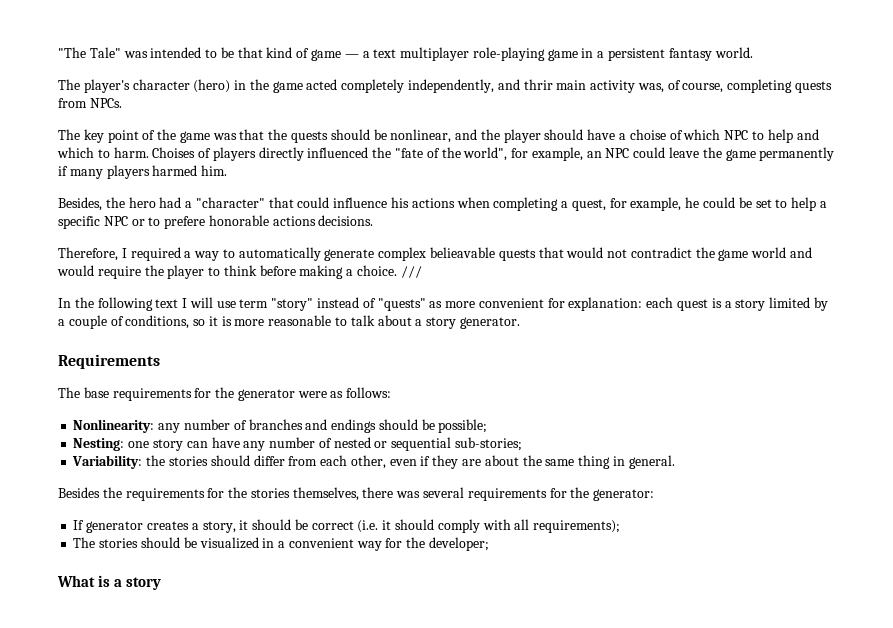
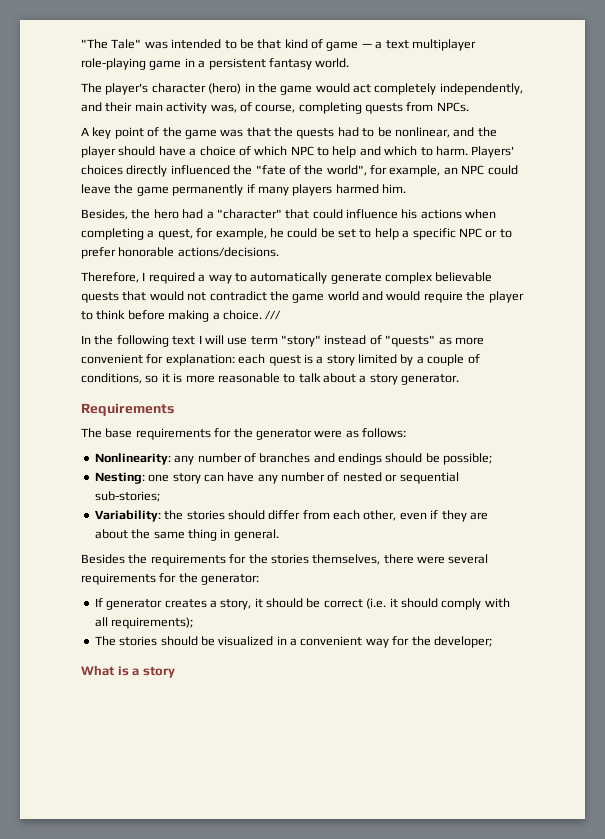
[306,79,338,90] acted -> [315,83,371,93] would act
[523,79,553,90] thrir -> [105,102,133,112] their
[58,129,80,140] The -> [81,127,89,136] A
[330,129,370,140] should -> [337,127,375,137] had to
[629,129,666,140] choise -> [199,146,236,156] choice
[152,147,256,161] Choises of players -> [471,146,515,158] [81,165,123,175] Players' choices
[164,215,374,229] prefere honorable actions decisions. -> [81,247,279,259] prefer honorable actions/decisions.
[430,247,496,258] belieavable -> [435,272,493,282] believable
[396,491,421,498] was -> [417,556,445,564] were

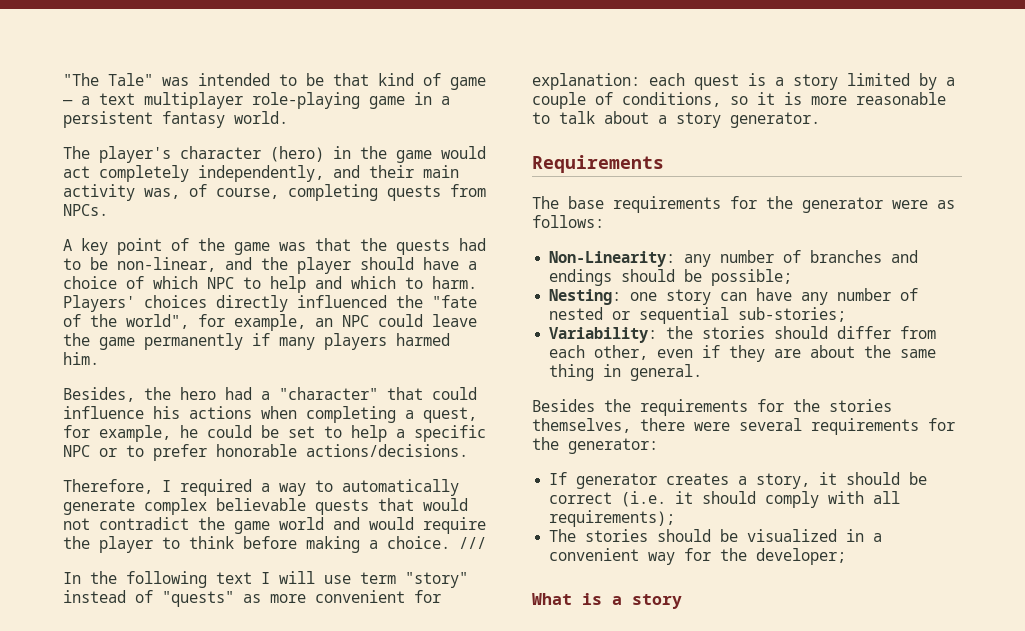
[394,127,450,138] nonlinear, -> [117,257,216,272] non-linear,
[94,453,171,465] Nonlinearity: -> [549,251,676,267] Non-Linearity:

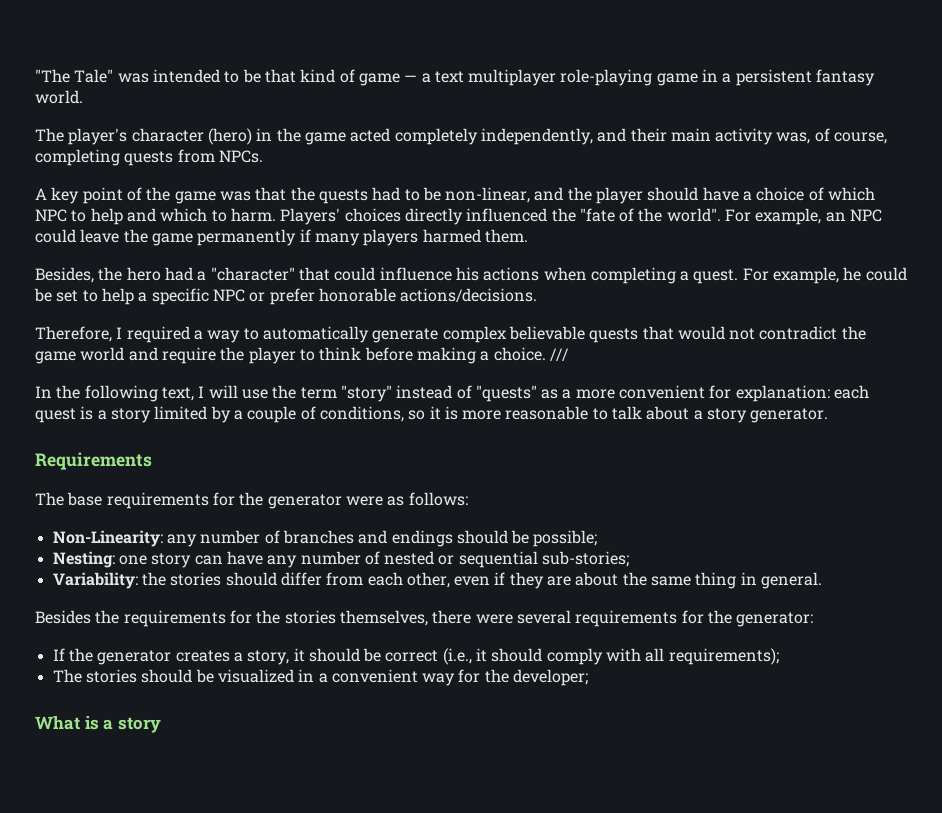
[441,146,486,159] [63,166,90,178] would act -> [350,128,391,142] acted
[126,314,225,329] world", for -> [666,208,752,222] world". For
[63,352,99,365] him. -> [484,229,528,243] them.
[423,407,477,423] [63,425,90,438] quest, for -> [693,268,769,284] quest. For
[126,445,144,457] to -> (266, 297) none
[369,517,414,530] would -> (158, 354) none
[216,572,252,584] text -> [161,387,194,401] text,
(351, 579) none -> [272,385,297,399] the
(261, 598) none -> [562,389,572,399] a
(568, 478) none -> [68,648,93,662] the
[621,491,667,507] (i.e. -> [442,648,472,665] (i.e.,

